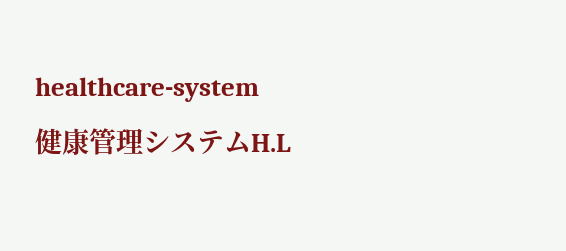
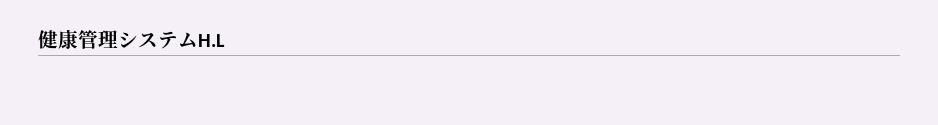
[35,77,259,102] healthcare-system // -> (38, 39) none

